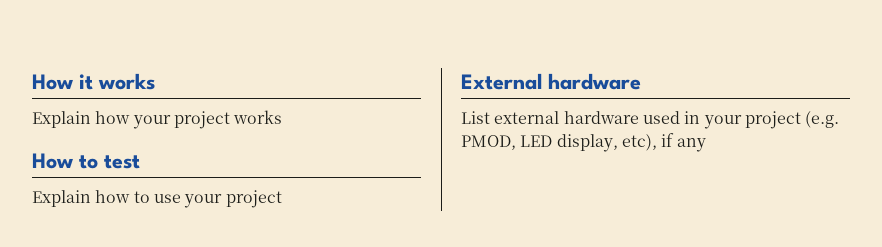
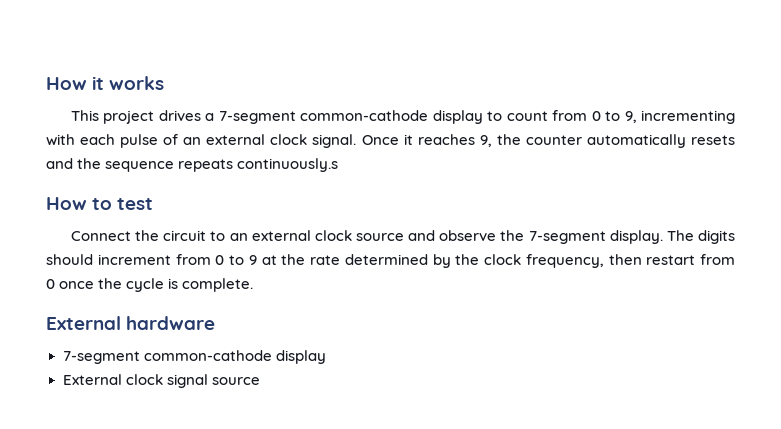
[32,110,283,129] [32,153,140,169] [32,190,282,208] [461,73,641,90] [461,111,840,129] [461,133,706,152] Explain how your project works // How to test // Explain how to use your project // External hardware // List external hardware used in your project (e.g. PMOD, LED display, etc), if any -> [70,110,735,124] [46,134,735,148] [46,158,339,172] [46,197,154,210] [70,230,735,244] [46,254,735,268] [46,278,254,292] [46,316,216,330] [62,350,326,364] [62,374,260,388] This project drives a 7-segment common-cathode display to count from 0 to 9, incrementing with each pulse of an external clock signal. Once it reaches 9, the counter automatically resets and the sequence repeats continuously.s // How to test // Connect the circuit to an external clock source and observe the 7-segment display. The digits should increment from 0 to 9 at the rate determined by the clock frequency, then restart from 0 once the cycle is complete. // External hardware // 7-segment common-cathode display // External clock signal source

